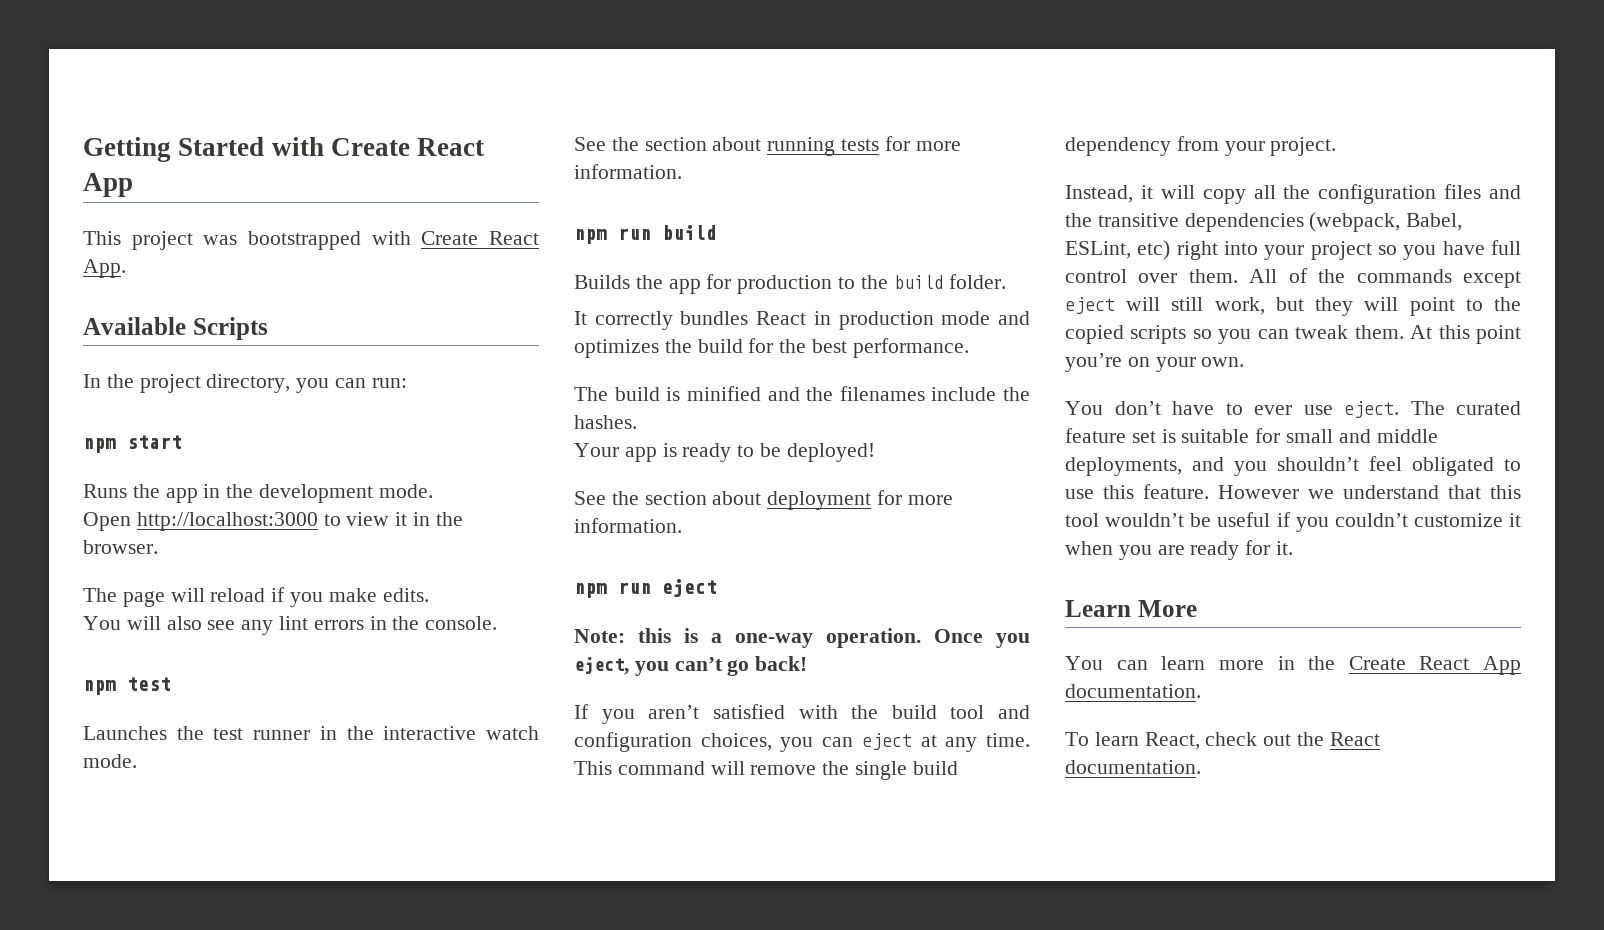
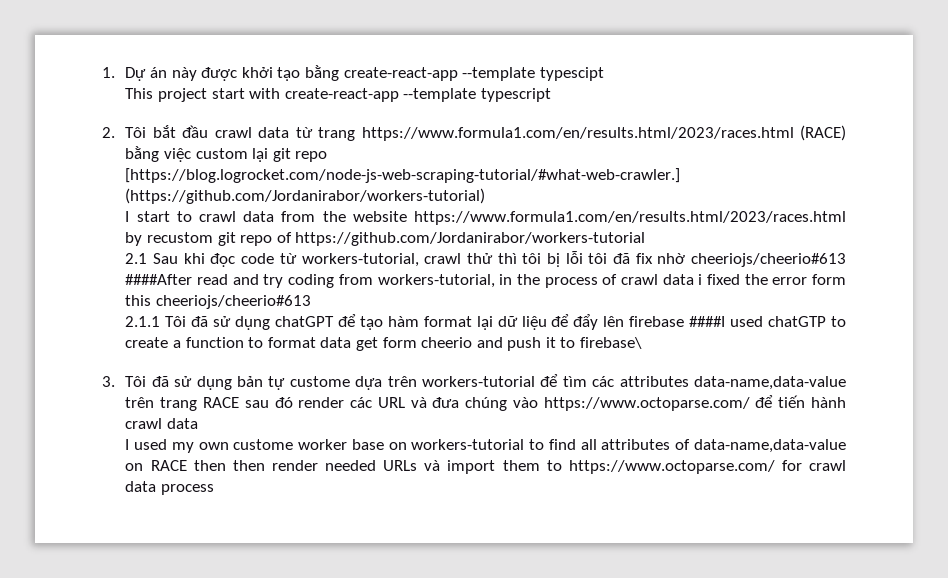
[83,137,485,162] [83,173,133,197] [83,231,539,250] [83,259,126,278] [83,317,268,340] [83,374,407,393] [83,435,182,453] [83,484,433,503] [83,512,463,531] [83,540,158,554] [83,587,429,607] [83,616,498,635] [83,677,171,695] [83,726,539,740] [83,754,137,768] [574,136,961,156] [574,164,682,179] [574,225,717,244] [574,274,1007,294] [574,311,1030,330] [574,338,969,358] [574,386,1030,401] [574,415,637,429] [574,443,875,462] [574,490,953,510] [574,518,682,533] [574,579,717,598] [574,628,1030,648] [574,656,808,676] [574,704,1030,724] [574,732,1030,752] [574,761,958,780] [1065,136,1337,156] [1065,184,1521,204] [1065,212,1463,232] [1065,240,1521,260] [1065,268,1521,288] [1065,297,1521,316] [1065,325,1521,344] [1065,353,1245,372] [1065,401,1521,418] [1065,428,1438,443] [1065,456,1521,476] [1065,484,1521,499] [1065,512,1521,532] [1065,540,1294,560] [1065,600,1197,617] [1065,656,1521,675] [1065,684,1201,698] [1065,732,1380,750] [1065,760,1201,774] Getting Started with Create React App // This project was bootstrapped with Create React App. // Available Scripts // In the project directory, you can run: // npm start // Runs the app in the development mode. // Open http://localhost:3000 to view it in the browser. // The page will reload if you make edits. // You will also see any lint errors in the console. // npm test // Launches the test runner in the interactive watch mode. // See the section about running tests for more information. // npm run build // Builds the app for production to the build folder. // It correctly bundles React in production mode and optimizes the build for the best performance. // The build is minified and the filenames include the hashes. // Your app is ready to be deployed! // See the section about deployment for more information. // npm run eject // Note: this is a one-way operation. Once you eject, you can’t go back! // If you aren’t satisfied with the build tool and configuration choices, you can eject at any time. This command will remove the single build dependency from your project. // Instead, it will copy all the configuration files and the transitive dependencies (webpack, Babel, ESLint, etc) right into your project so you have full control over them. All of the commands except eject will still work, but they will point to the copied scripts so you can tweak them. At this point you’re on your own. // You don’t have to ever use eject. The curated feature set is suitable for small and middle deployments, and you shouldn’t feel obligated to use this feature. However we understand that this tool wouldn’t be useful if you couldn’t customize it when you are ready for it. // Learn More // You can learn more in the Create React App documentation. // To learn React, check out the React documentation. -> [102,65,604,81] [125,88,551,102] [102,125,846,141] [125,146,328,162] [125,168,681,183] [125,188,486,204] [125,211,846,225] [125,232,646,246] [125,251,846,267] [125,274,847,288] [125,295,311,309] [125,314,847,330] [125,337,643,351] [102,374,846,390] [125,395,847,411] [125,418,198,429] [125,439,846,453] [125,460,846,474] [125,481,214,495] 1. Dự án này được khởi tạo bằng create-react-app --template typescipt // This project start with create-react-app --template typescript // 2. Tôi bắt đầu crawl data từ trang https://www.formula1.com/en/results.html/2023/races.html (RACE) bằng việc custom lại git repo [https://blog.logrocket.com/node-js-web-scraping-tutorial/#what-web-crawler.] (https://github.com/Jordanirabor/workers-tutorial) // I start to crawl data from the website https://www.formula1.com/en/results.html/2023/races.html by recustom git repo of https://github.com/Jordanirabor/workers-tutorial // 2.1 Sau khi đọc code từ workers-tutorial, crawl thử thì tôi bị lỗi tôi đã fix nhờ cheeriojs/cheerio#613 ####After read and try coding from workers-tutorial, in the process of crawl data i fixed the error form this cheeriojs/cheerio#613 // 2.1.1 Tôi đã sử dụng chatGPT để tạo hàm format lại dữ liệu để đẩy lên firebase ####I used chatGTP to create a function to format data get form cheerio and push it to firebase\ // 3. Tôi đã sử dụng bản tự custome dựa trên workers-tutorial để tìm các attributes data-name,data-value trên trang RACE sau đó render các URL và đưa chúng vào https://www.octoparse.com/ để tiến hành crawl data // I used my own custome worker base on workers-tutorial to find all attributes of data-name,data-value on RACE then then render needed URLs và import them to https://www.octoparse.com/ for crawl data process

